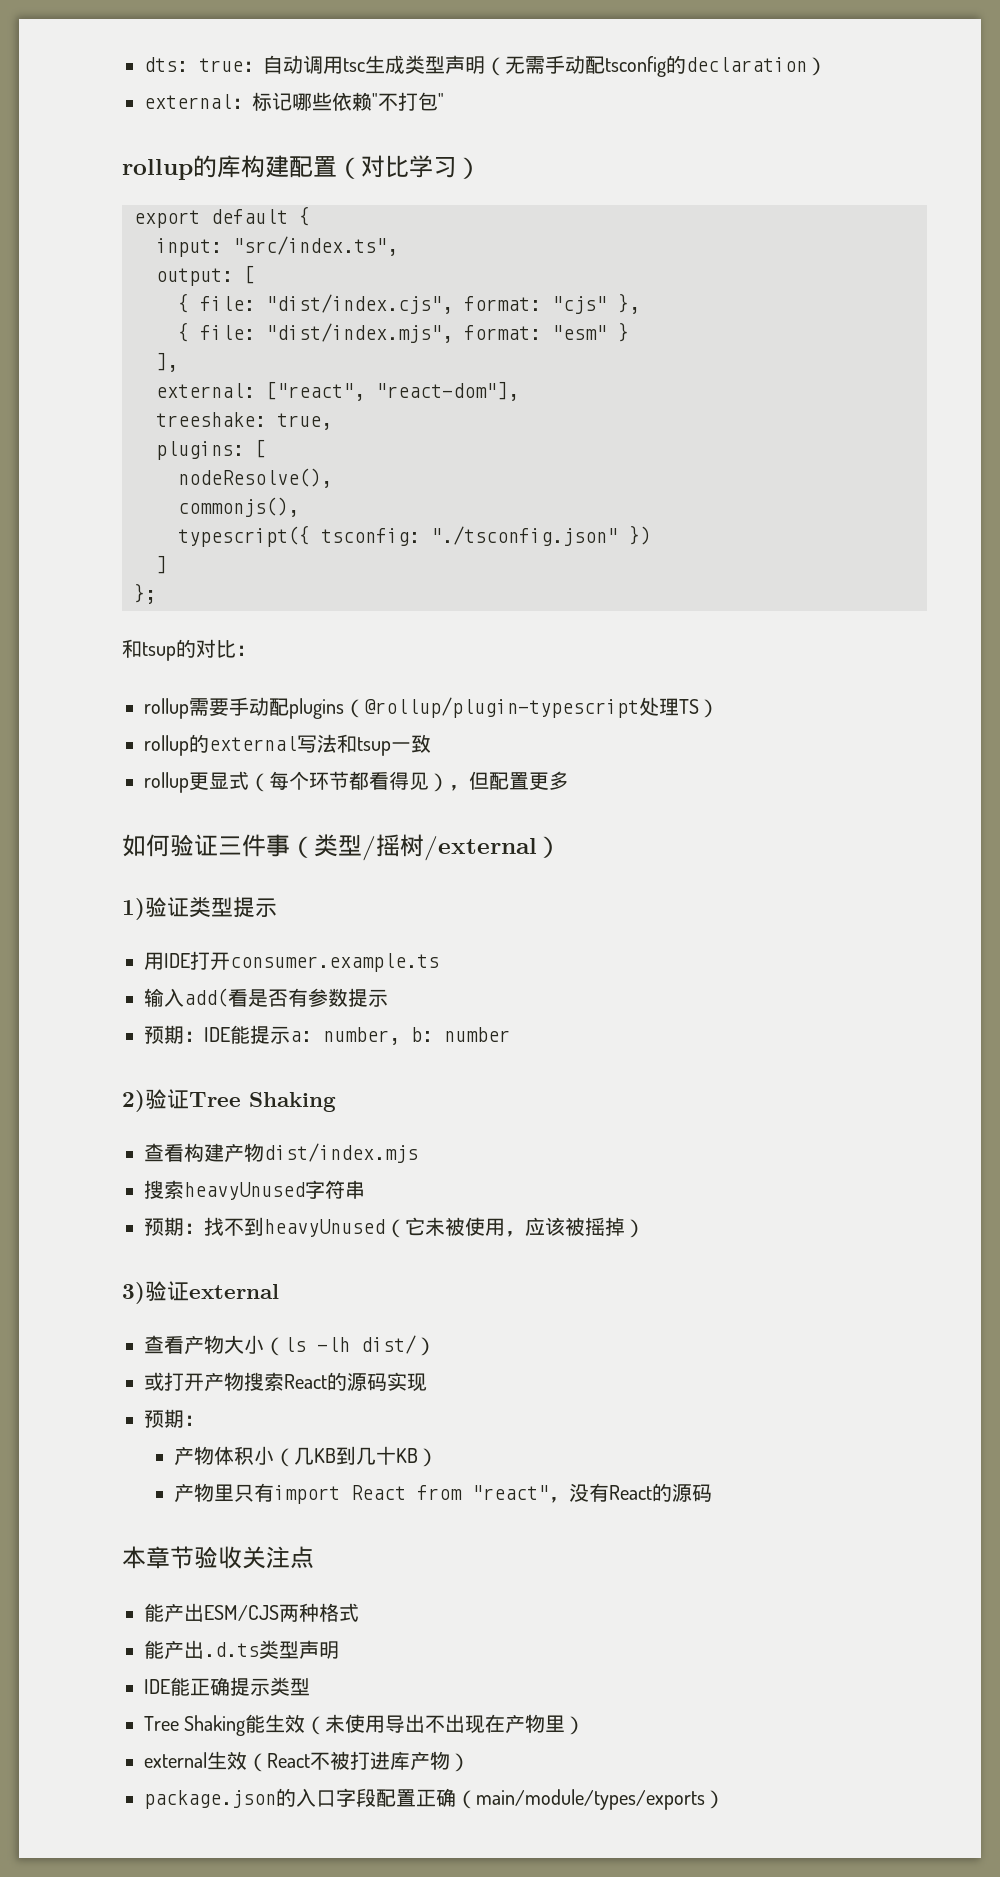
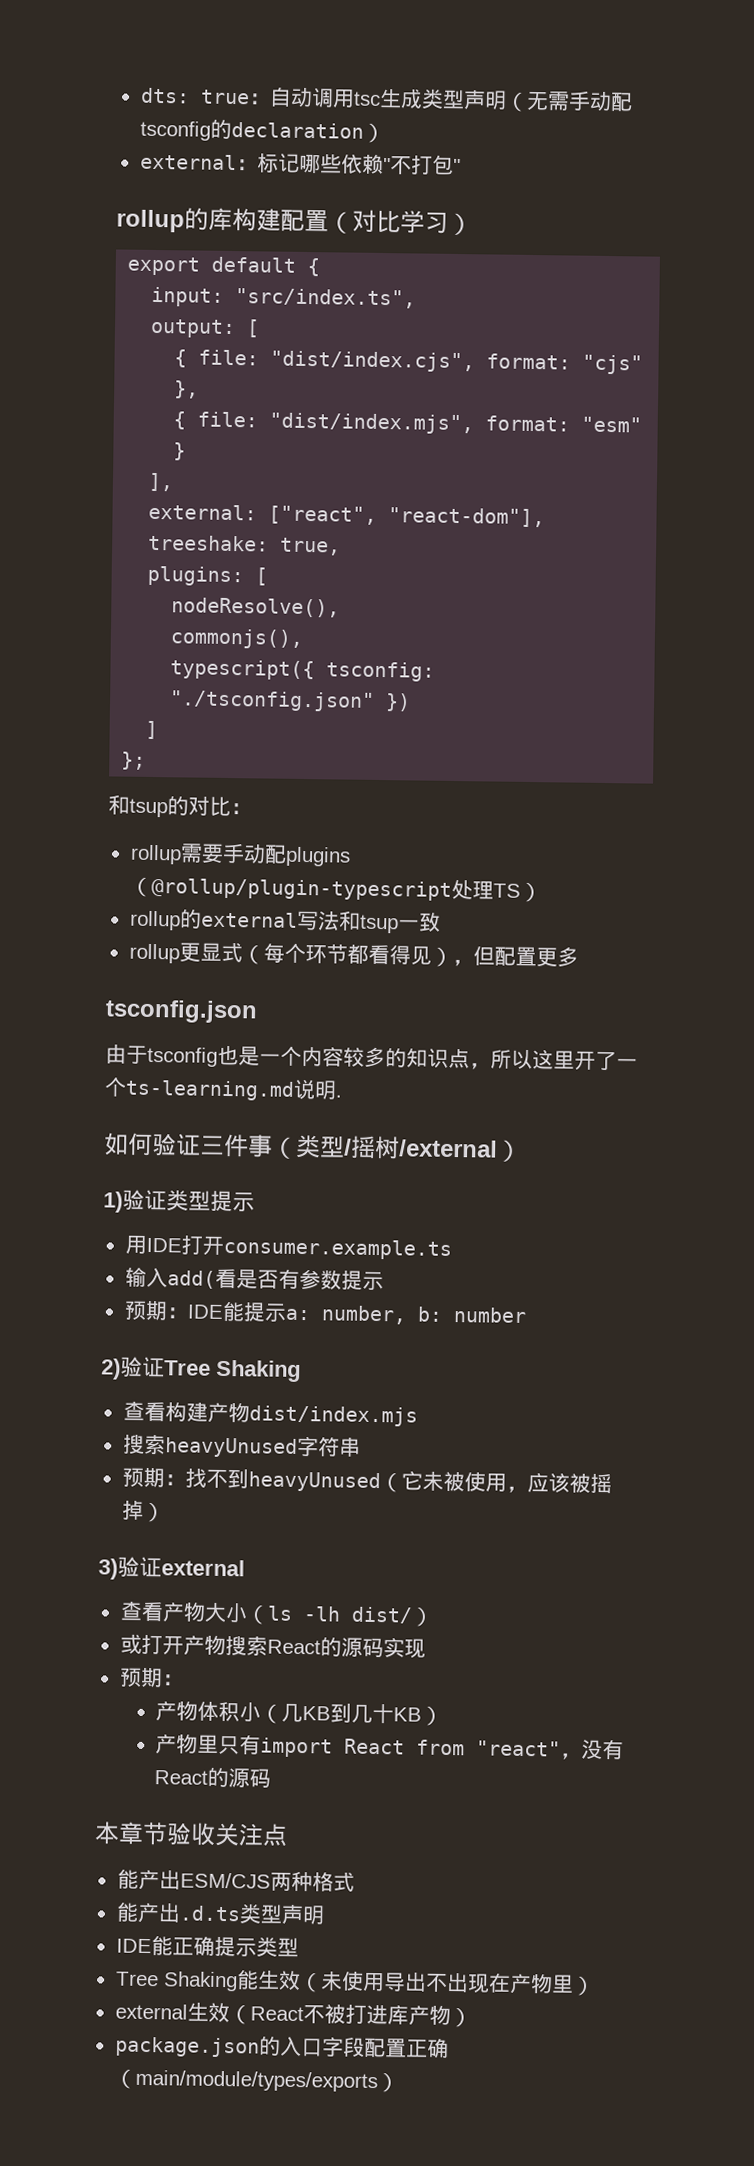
(569, 780) none -> [105,999,258,1024] [105,1044,638,1071] [104,1077,342,1101] // tsconfig.json // 由于tsconfig也是一个内容较多的知识点，所以这里开了一个ts-learning.md说明.

